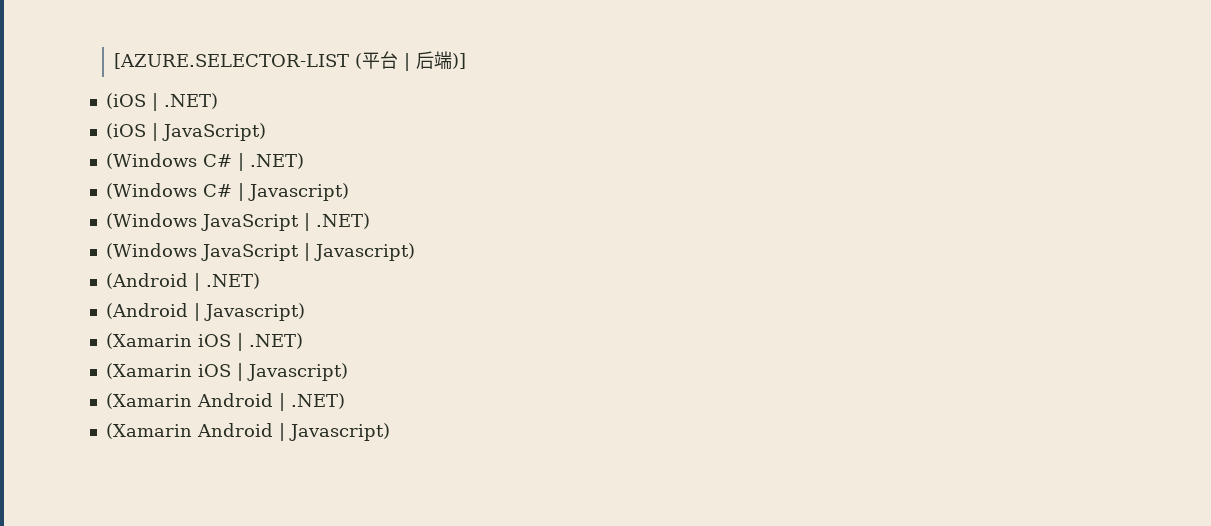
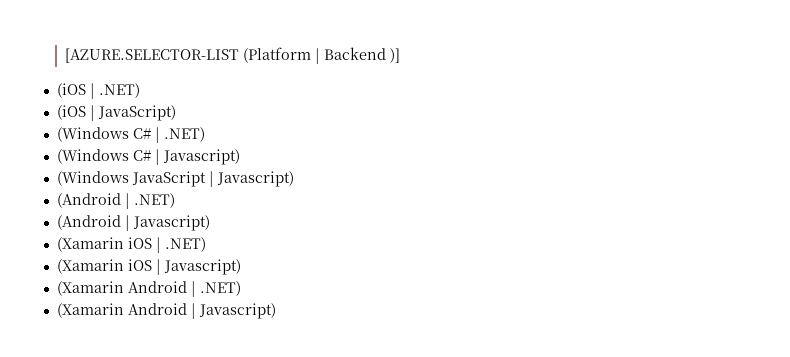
[355,51,453,71] (平台 | 后端 -> [242,47,386,64] (Platform | Backend
[105,213,370,231] // (Windows JavaScript | .NET) -> (240, 157) none

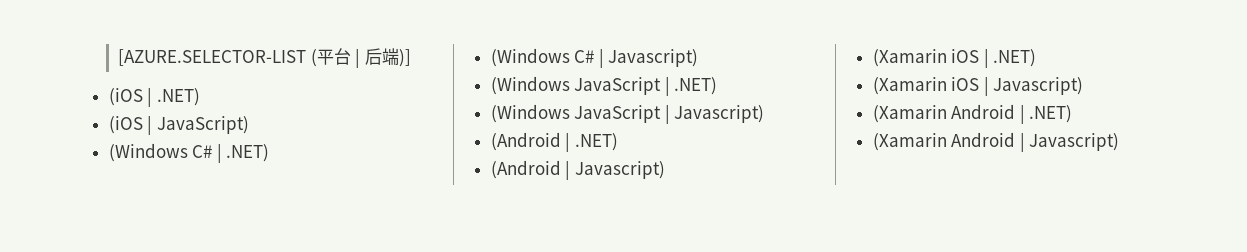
[242,47,386,64] (Platform | Backend -> [310,48,399,68] (平台 | 后端
(240, 157) none -> [490,76,718,96] // (Windows JavaScript | .NET)

